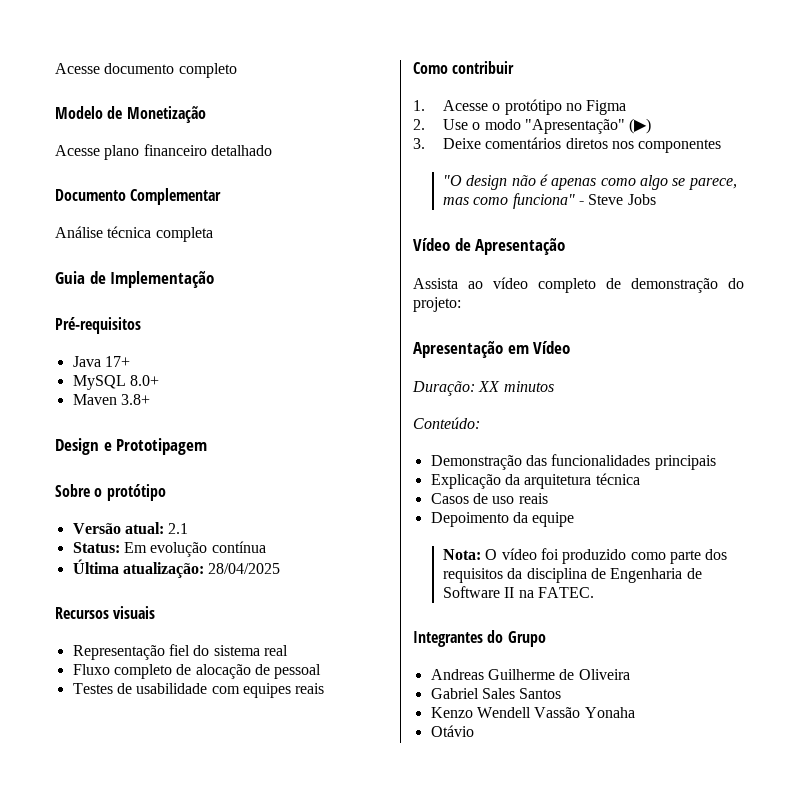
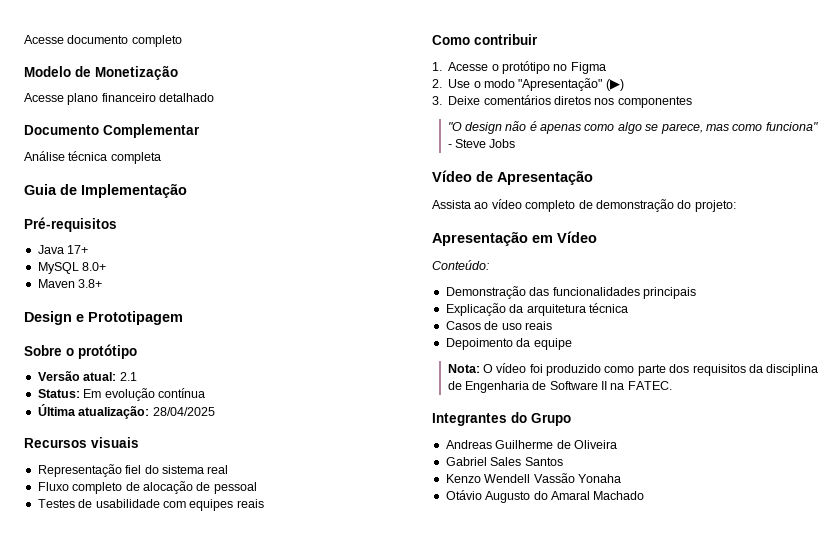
[412,381,554,396] // Duração: XX minutos -> (597, 237) none
(474, 731) none -> [485,491,645,503] Augusto do Amaral Machado

